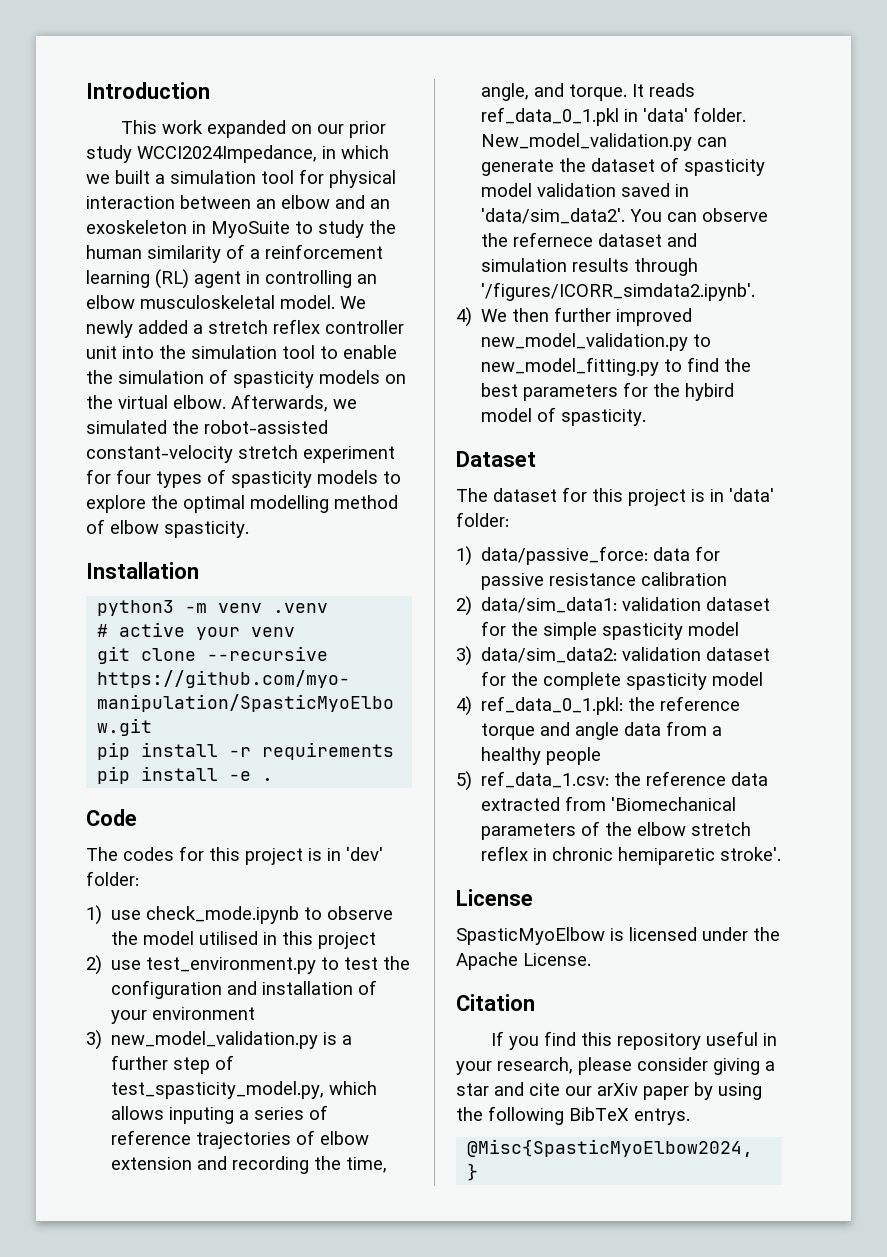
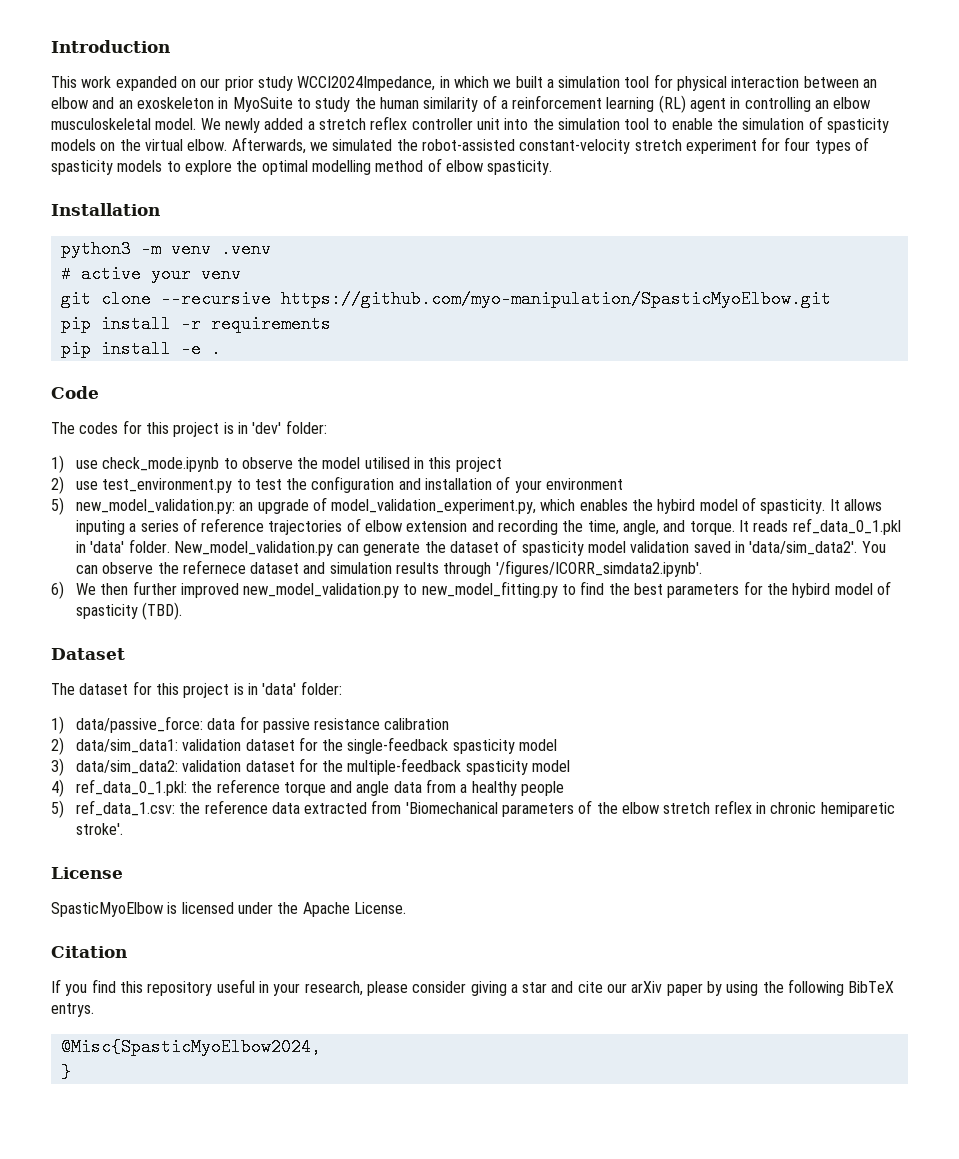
[86,1030,353,1050] [111,1055,235,1074] [111,1081,378,1099] 3) new_model_validation.py is a further step of test_spasticity_model.py, which -> [51,497,840,515] 5) new_model_validation.py: an upgrade of model_validation_experiment.py, which enables the hybird model of spasticity. It
[456,307,472,327] 4) -> [51,581,64,599] 6)
[561,409,647,426] spasticity. -> [75,602,183,620] spasticity (TBD).
[543,622,598,640] simple -> [347,737,449,754] single-feedback
[543,672,622,690] complete -> [347,758,462,775] multiple-feedback

